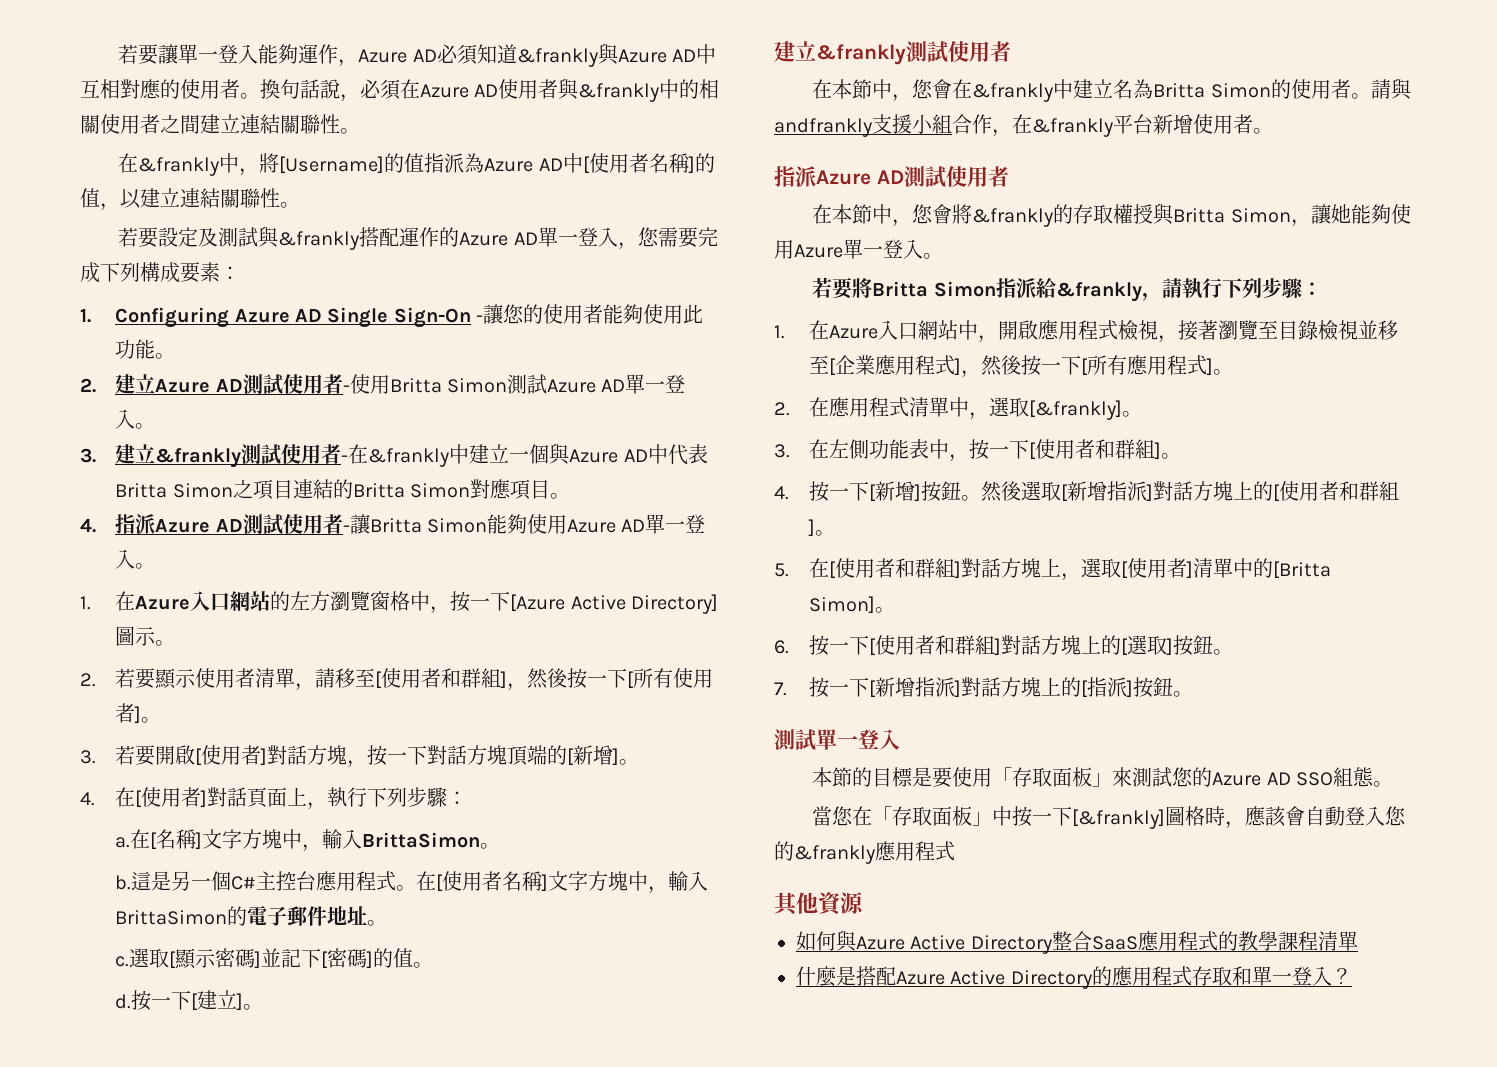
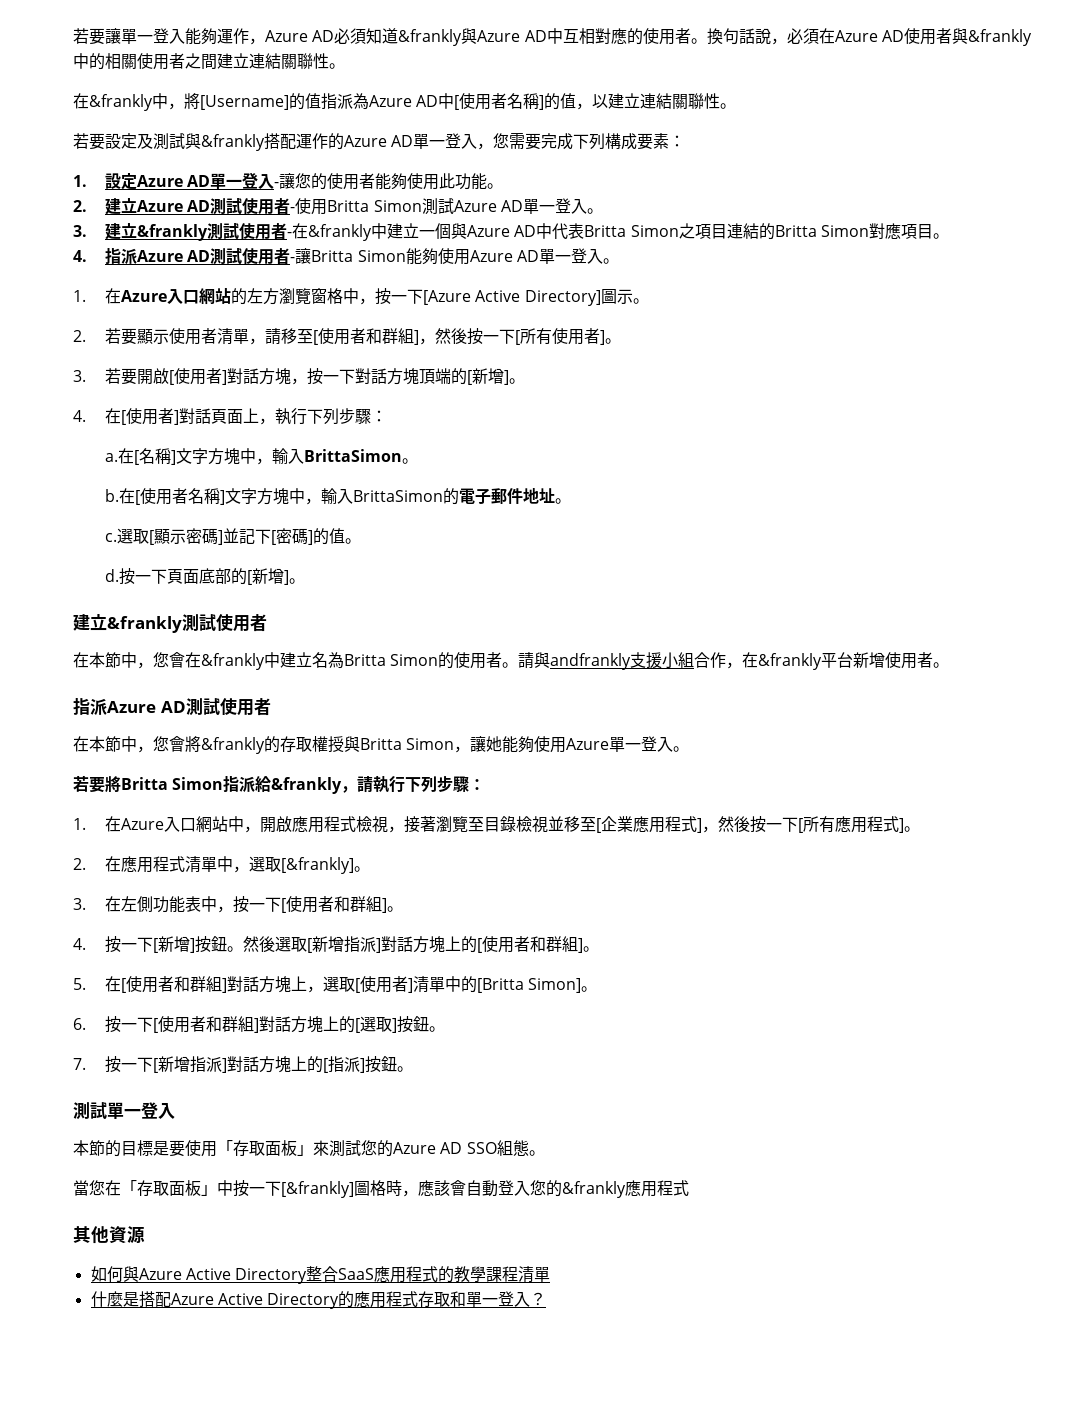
[115,307,471,328] Configuring Azure AD Single Sign-On -> [104,172,275,190] 設定Azure AD單一登入
[131,871,417,891] 這是另一個C#主控台應用程式。 -> (119, 495) none
[191,990,238,1011] [建立 -> [166,568,284,585] 頁面底部的[新增

